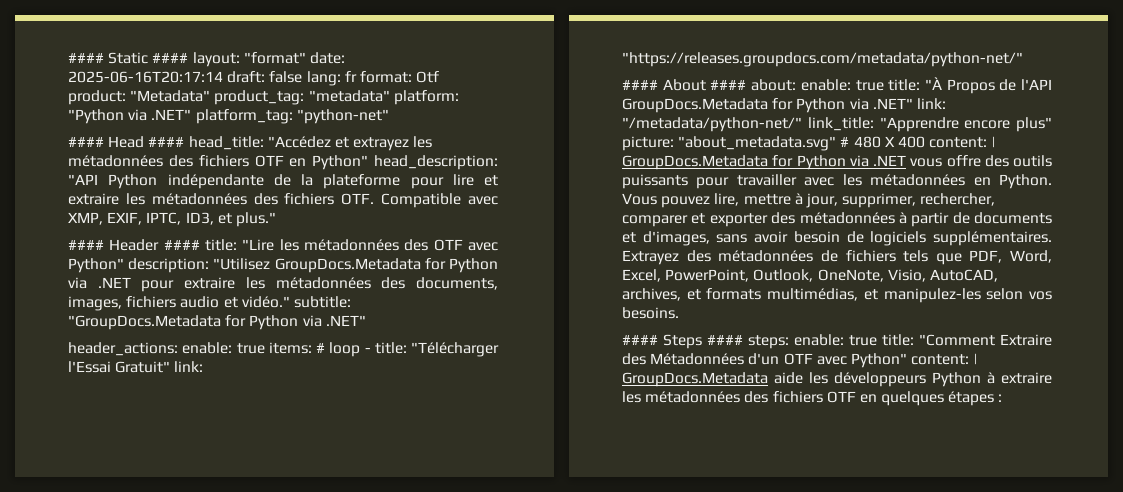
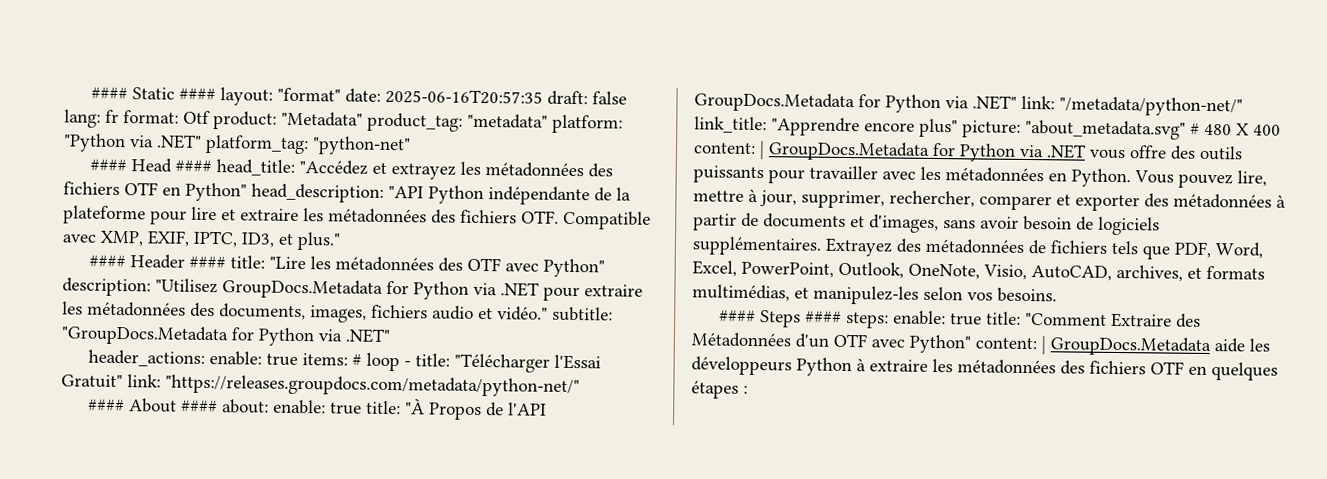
[68,71,223,83] 2025-06-16T20:17:14 -> [384,88,543,105] 2025-06-16T20:57:35

